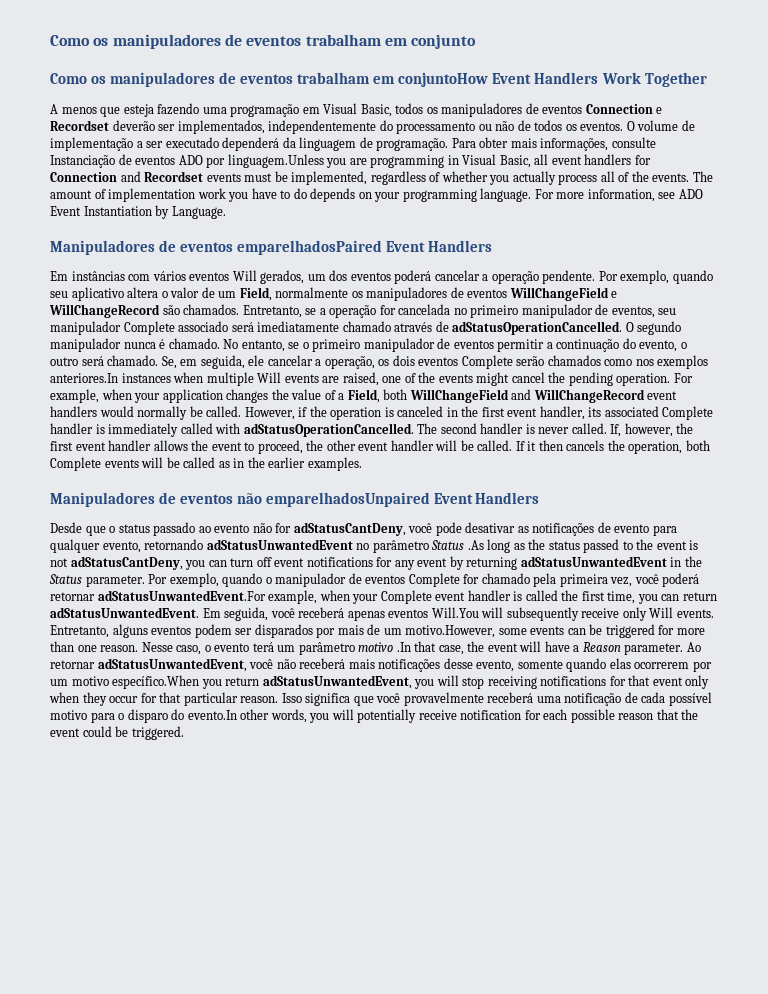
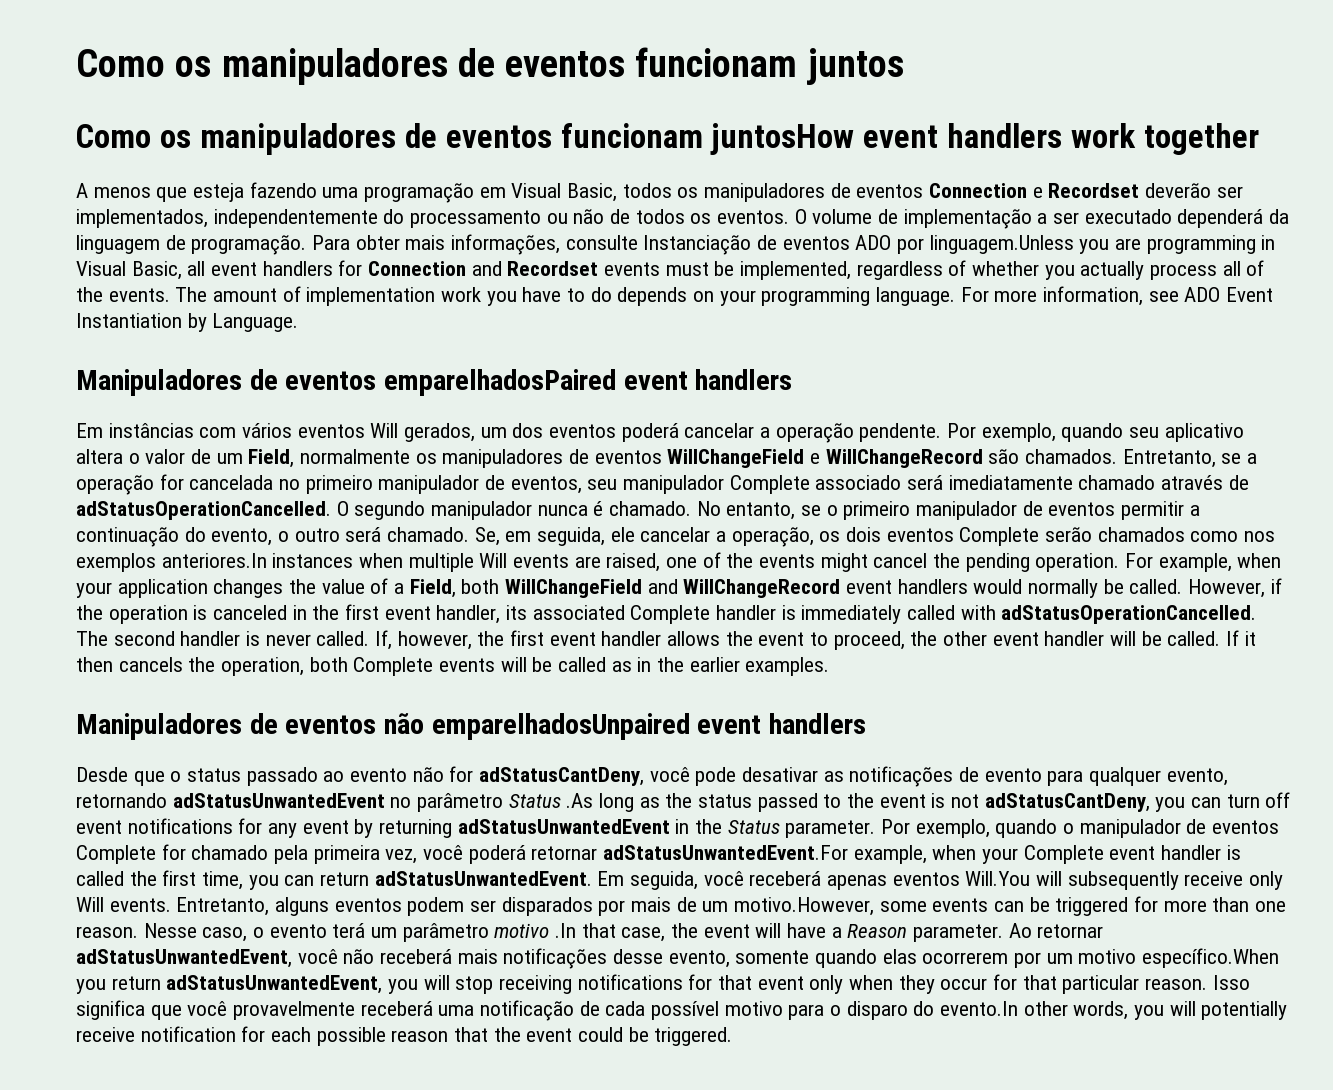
[50,34,477,49] [50,72,707,87] Como os manipuladores de eventos trabalham em conjunto // Como os manipuladores de eventos trabalham em conjuntoHow Event Handlers Work Together -> [76,47,904,85] [76,123,1260,155] Como os manipuladores de eventos funcionam juntos // Como os manipuladores de eventos funcionam juntosHow event handlers work together
[385,240,492,252] Event Handlers -> [623,369,793,390] event handlers
[433,492,540,504] Event Handlers -> [697,713,867,734] event handlers

